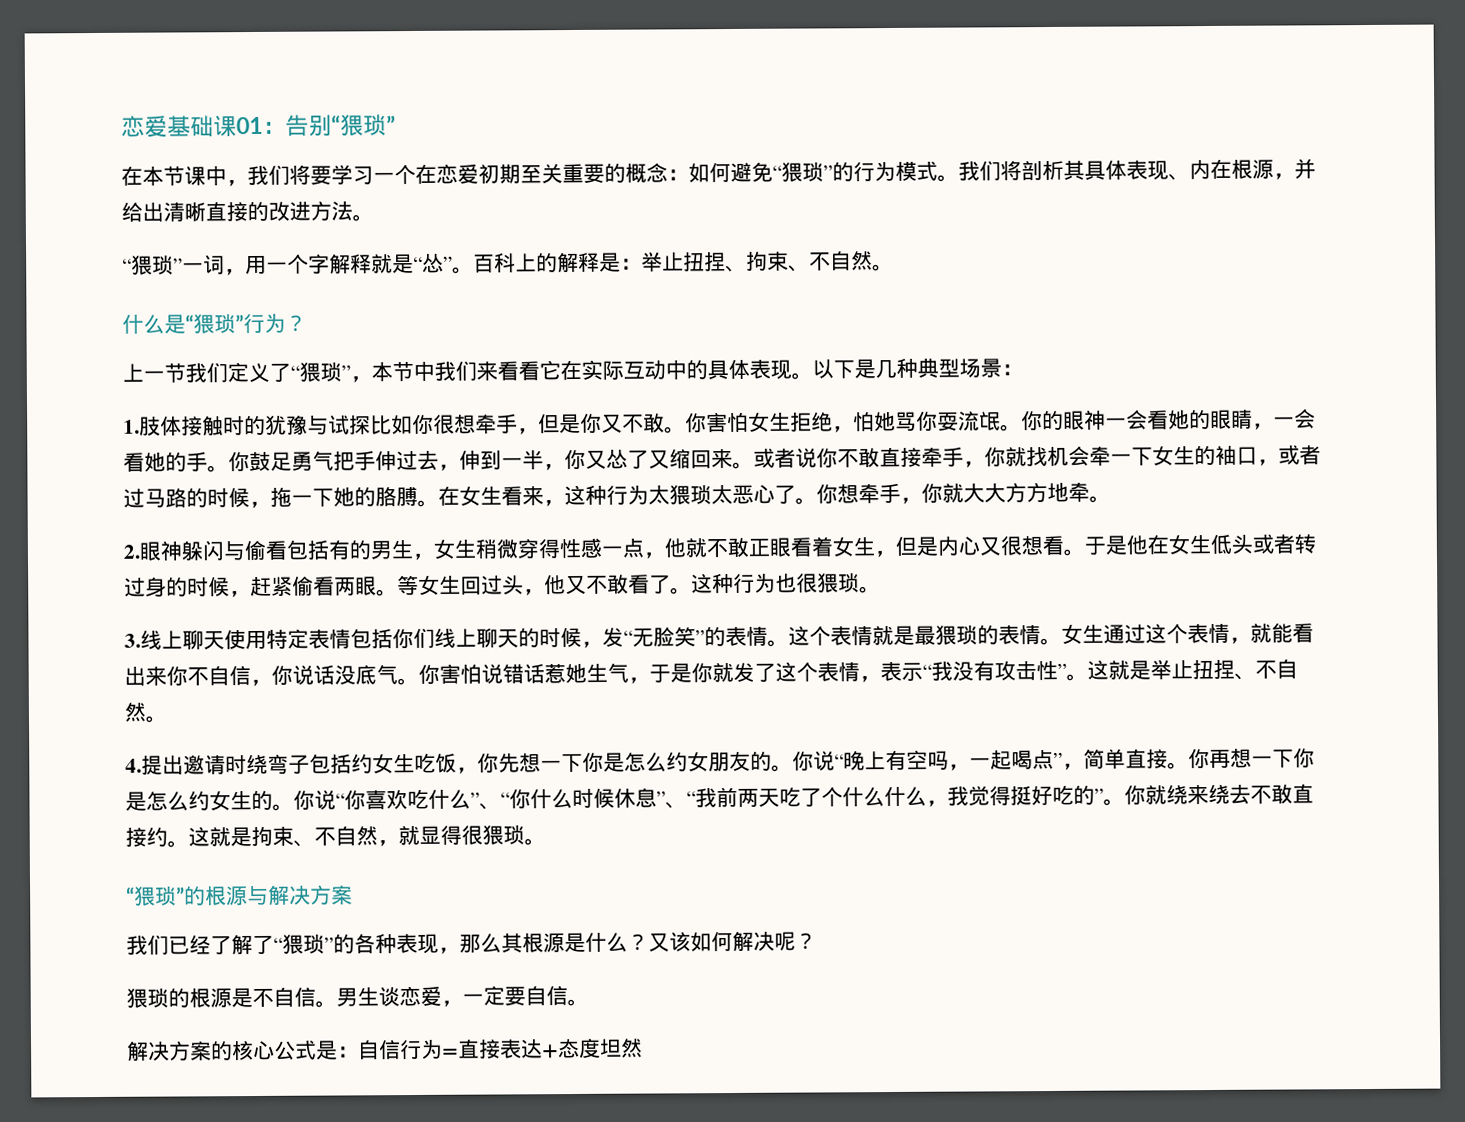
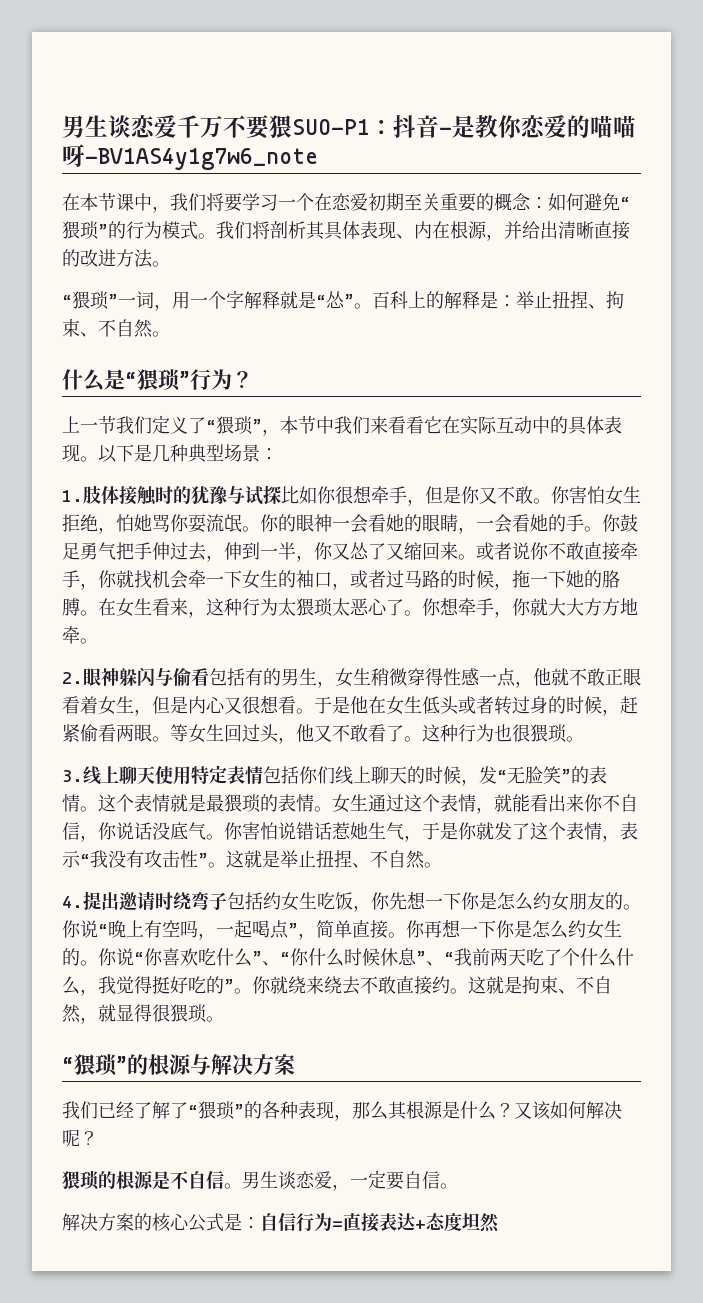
[121,114,396,138] 恋爱基础课01：告别“猥琐” -> [62,115,636,139] [62,144,318,170] 男生谈恋爱千万不要猥SUO-P1：抖音-是教你恋爱的喵喵呀-BV1AS4y1g7w6_note

